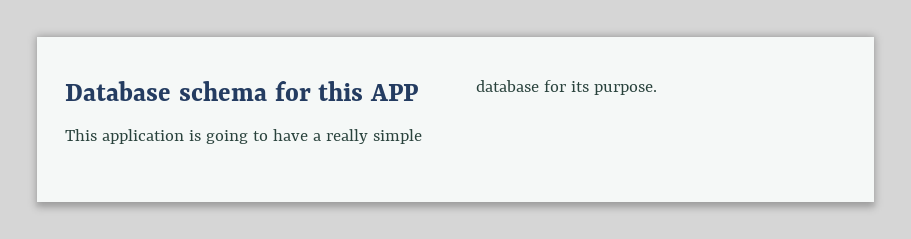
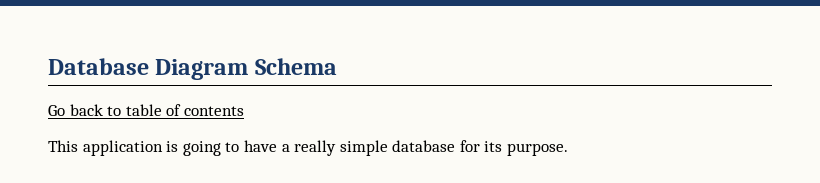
[178,81,419,101] schema for this APP -> [155,58,337,80] [48,104,244,116] Diagram Schema // Go back to table of contents

